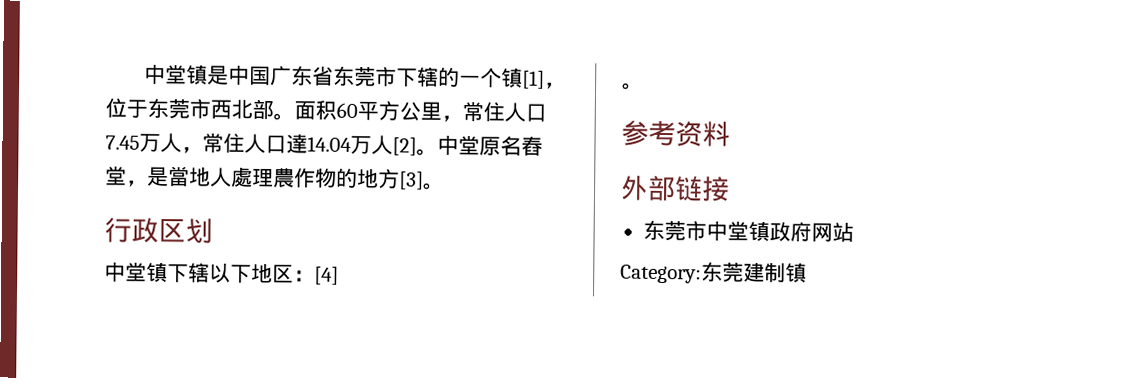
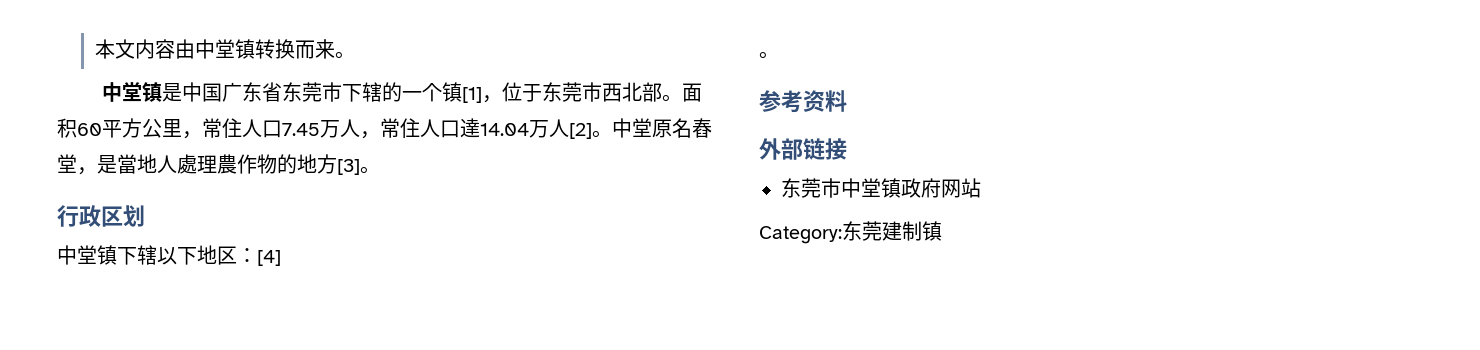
(143, 74) none -> [94,39,355,59] 本文内容由中堂镇转换而来。 //

